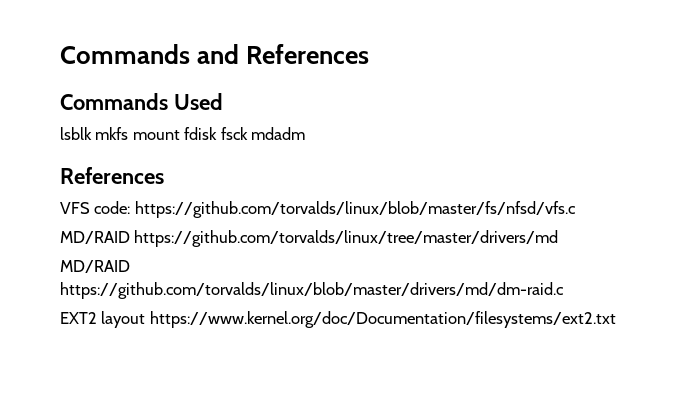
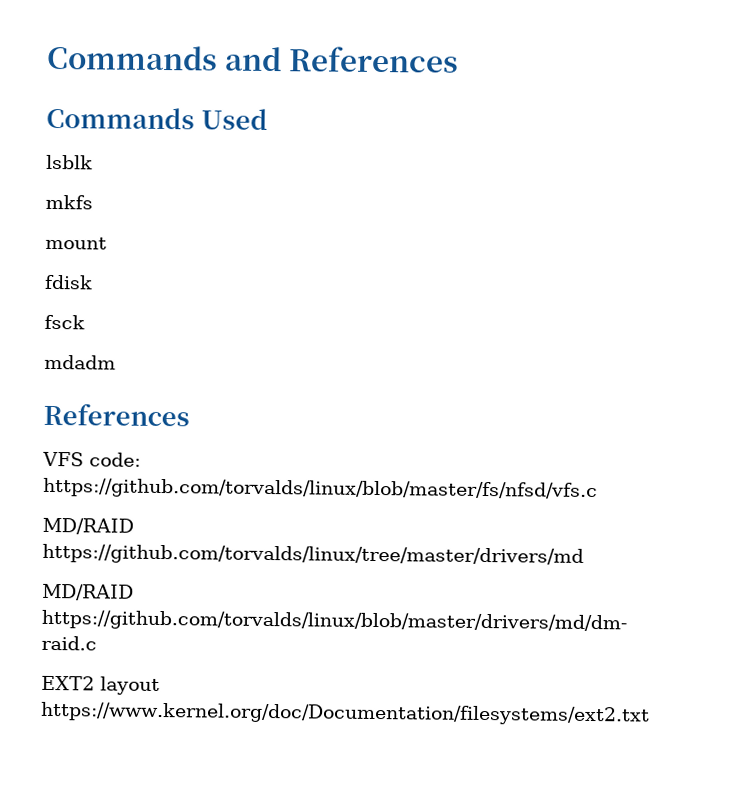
(92, 133) none -> (93, 162) //
(129, 133) none -> (93, 202) //
(180, 135) none -> (107, 243) //
(218, 133) none -> (93, 282) //
(248, 133) none -> (85, 322) //

